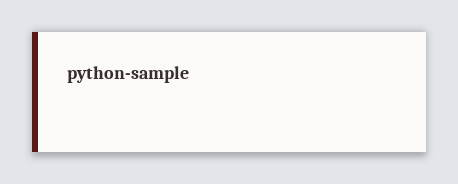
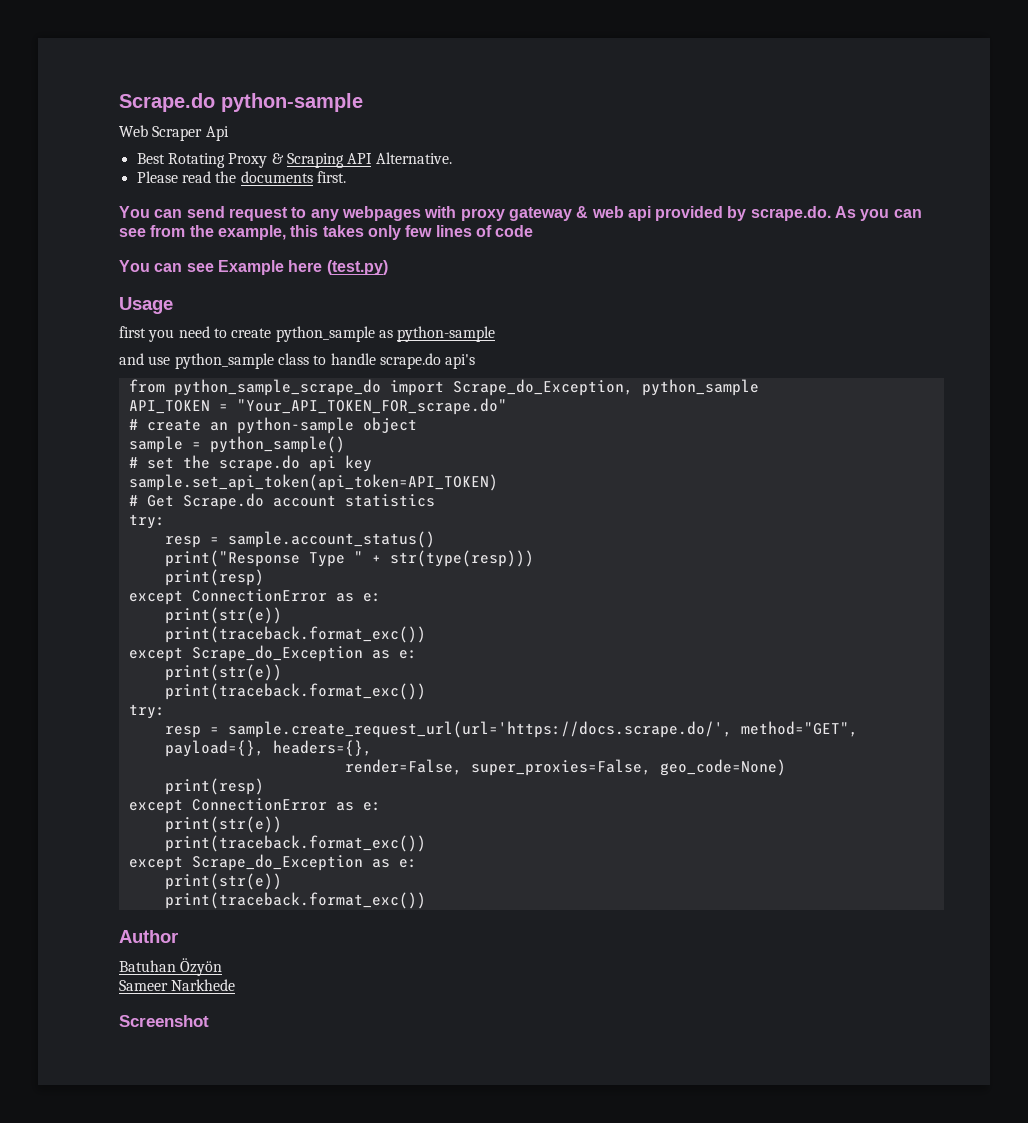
[67,66,189,83] python-sample -> [119,93,363,112] [119,125,229,141] [136,152,452,168] [136,171,346,183] [119,206,922,221] [119,225,534,240] [119,260,388,275] [119,297,173,314] [119,326,496,342] [119,353,476,369] [128,379,759,396] [128,398,507,415] [128,417,417,434] [128,436,345,453] [128,455,372,472] [128,474,498,491] [128,493,435,510] [128,514,165,529] [164,531,435,548] [164,550,534,567] [164,569,264,586] [128,589,381,605] [164,607,282,624] [164,626,426,643] [128,645,417,662] [164,664,282,681] [164,683,426,700] [128,704,165,719] [164,721,858,738] [164,740,372,757] [344,759,786,776] [164,778,264,795] [128,798,381,814] [164,816,282,833] [164,835,426,852] [128,854,417,871] [164,873,282,890] [164,892,426,909] [119,930,178,943] [119,958,223,976] [119,979,236,991] [119,1015,209,1027] Scrape.do python-sample // Web Scraper Api // Best Rotating Proxy & Scraping API Alternative. // Please read the documents first. // You can send request to any webpages with proxy gateway & web api provided by scrape.do. As you can see from the example, this takes only few lines of code // You can see Example here (test.py) // Usage // first you need to create python_sample as python-sample // and use python_sample class to handle scrape.do api's // from python_sample_scrape_do import Scrape_do_Exception, python_sample // API_TOKEN = "Your_API_TOKEN_FOR_scrape.do" // # create an python-sample object // sample = python_sample() // # set the scrape.do api key // sample.set_api_token(api_token=API_TOKEN) // # Get Scrape.do account statistics // try: // resp = sample.account_status() // print("Response Type " + str(type(resp))) // print(resp) // except ConnectionError as e: // print(str(e)) // print(traceback.format_exc()) // except Scrape_do_Exception as e: // print(str(e)) // print(traceback.format_exc()) // try: // resp = sample.create_request_url(url='https://docs.scrape.do/', method="GET", payload={}, headers={}, // render=False, super_proxies=False, geo_code=None) // print(resp) // except ConnectionError as e: // print(str(e)) // print(traceback.format_exc()) // except Scrape_do_Exception as e: // print(str(e)) // print(traceback.format_exc()) // Author // Batuhan Özyön // Sameer Narkhede // Screenshot

